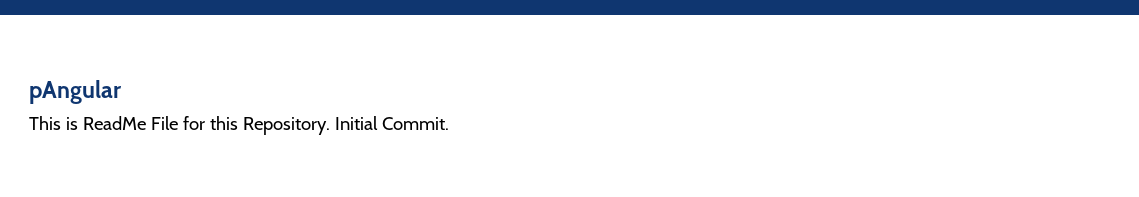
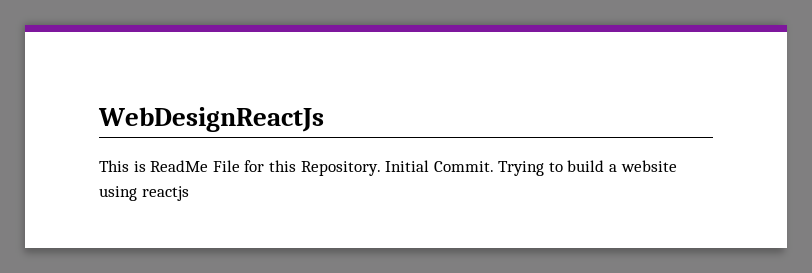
[29,80,122,104] pAngular -> [98,107,324,132] WebDesignReactJs
(449, 123) none -> [498,160,677,176] [99,186,189,201] Trying to build a website using reactjs

